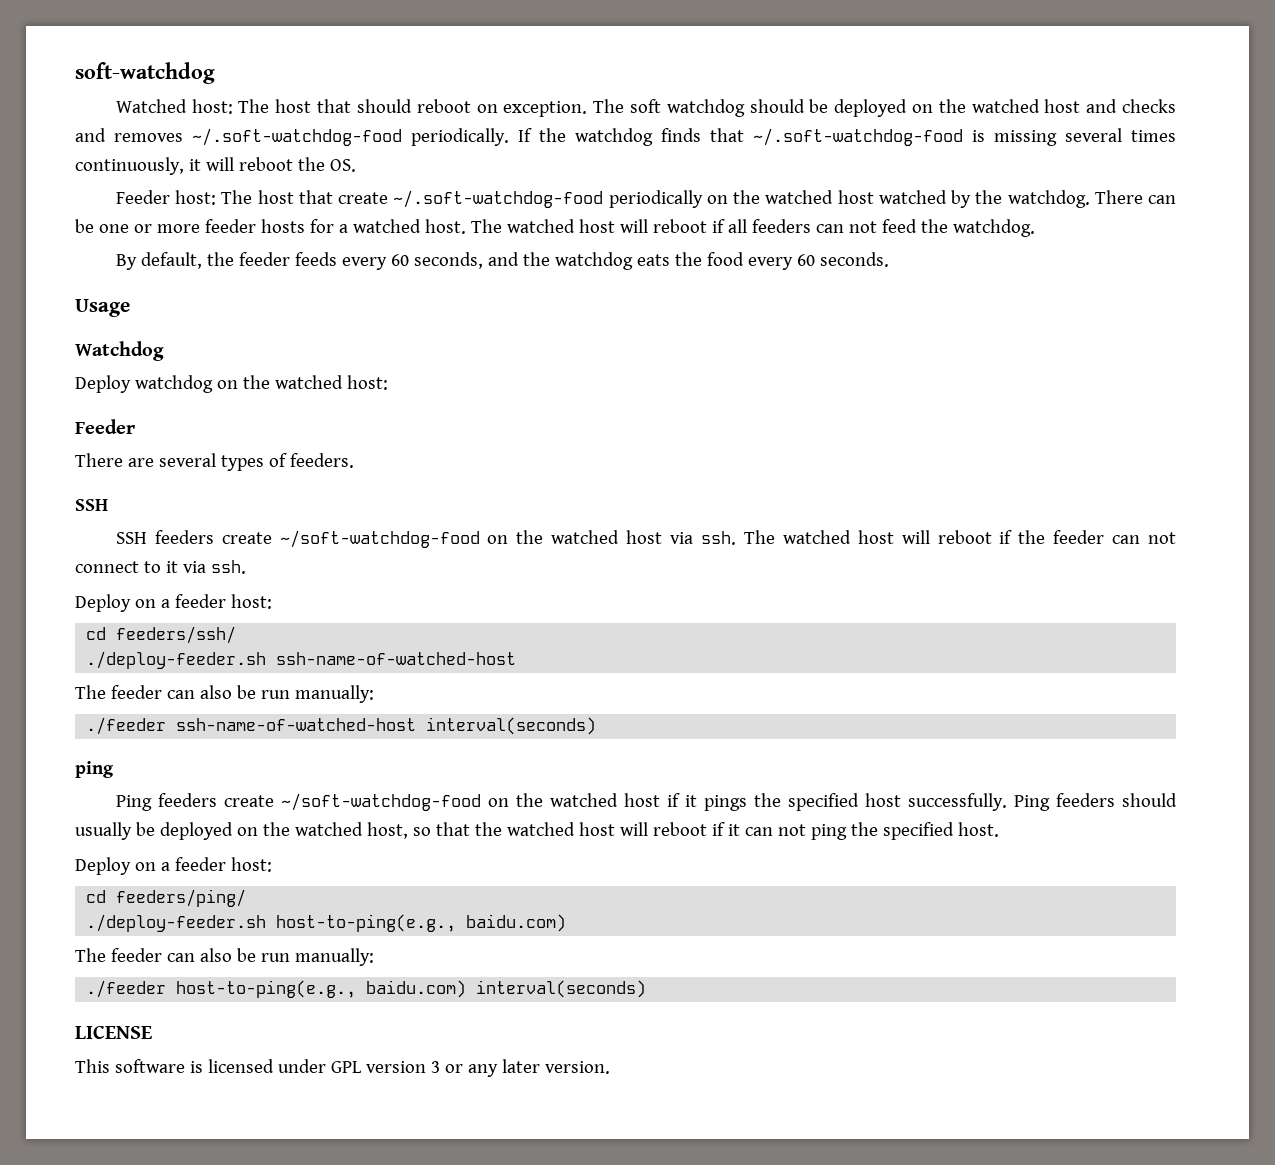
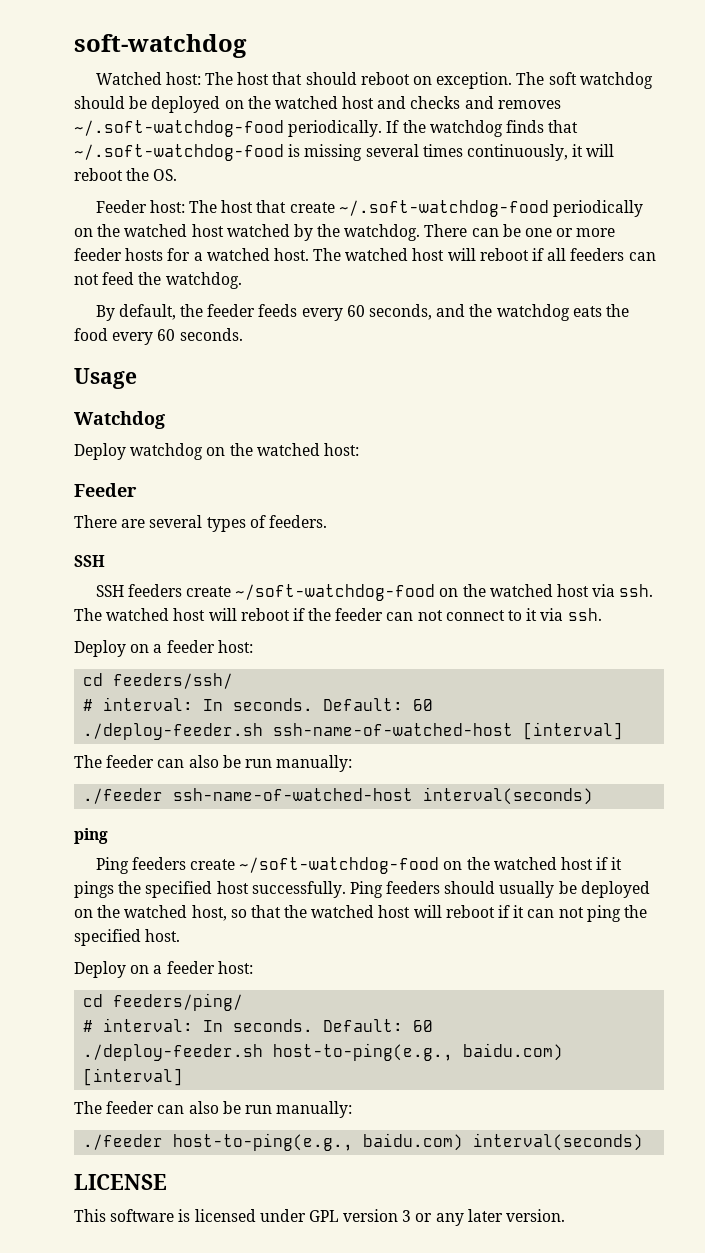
(237, 635) none -> [83,697,434,711] // # interval: In seconds. Default: 60
(517, 658) none -> [523,722,624,740] [interval]
(247, 898) none -> [83,1018,434,1032] // # interval: In seconds. Default: 60
(567, 923) none -> [83,1068,184,1086] [interval]

